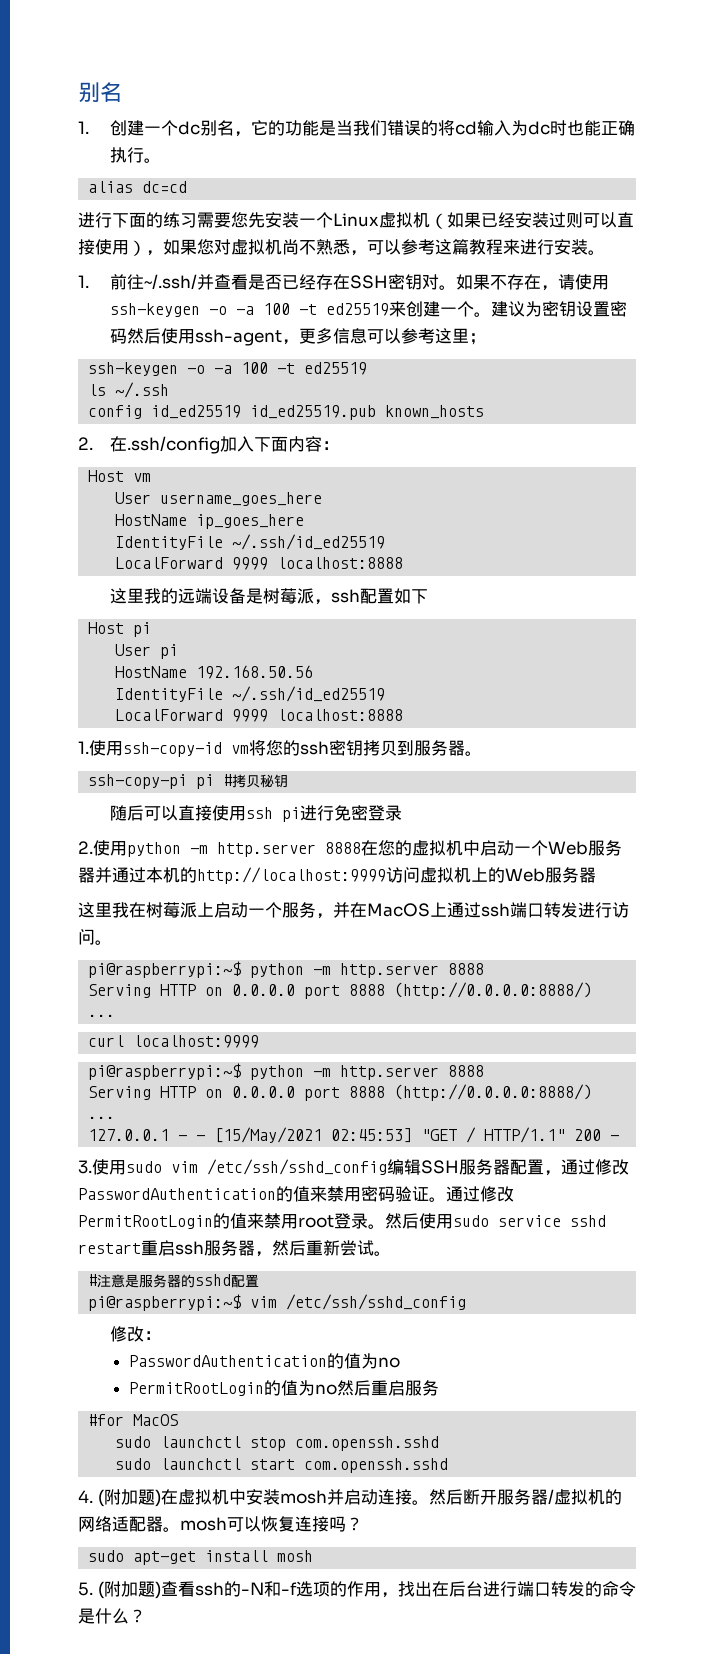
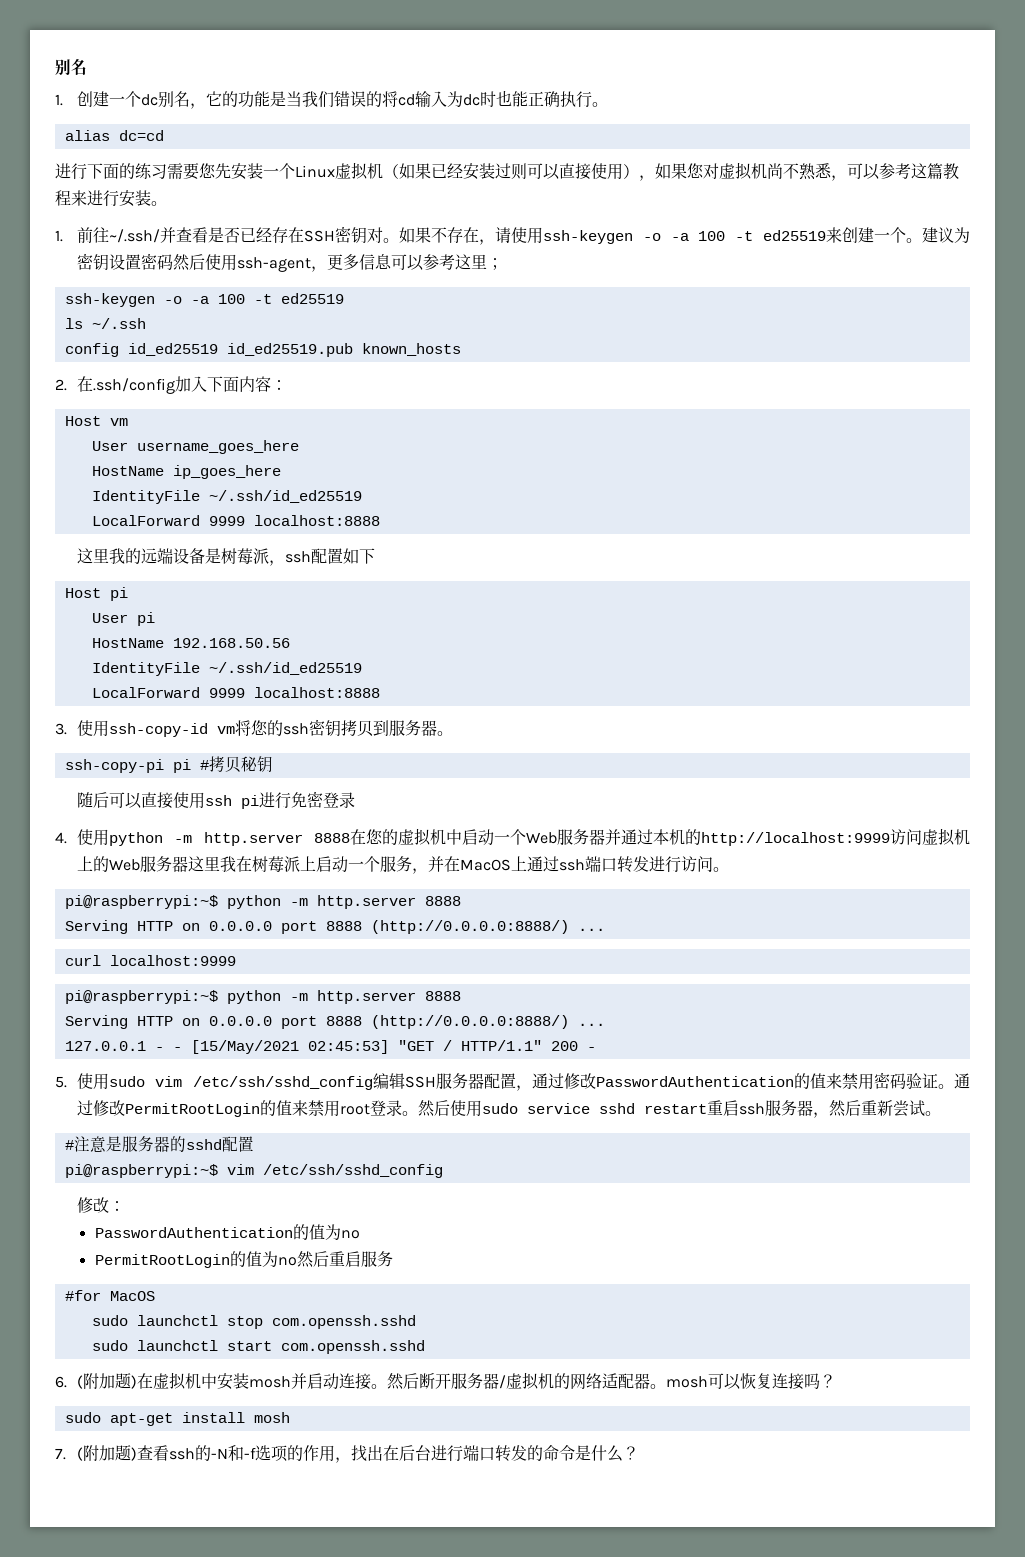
[78,741,89,754] 1. -> [55,723,67,735] 3.
[78,841,93,854] 2. -> [55,832,67,844] 4.
(596, 875) // -> (188, 864) none
[78,1160,92,1174] 3. -> [55,1076,67,1088] 5.
[78,1490,93,1503] 4. -> [55,1376,67,1388] 6.
[78,1582,93,1596] 5. -> [55,1448,66,1460] 7.

